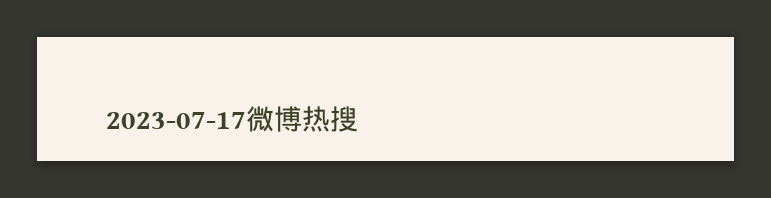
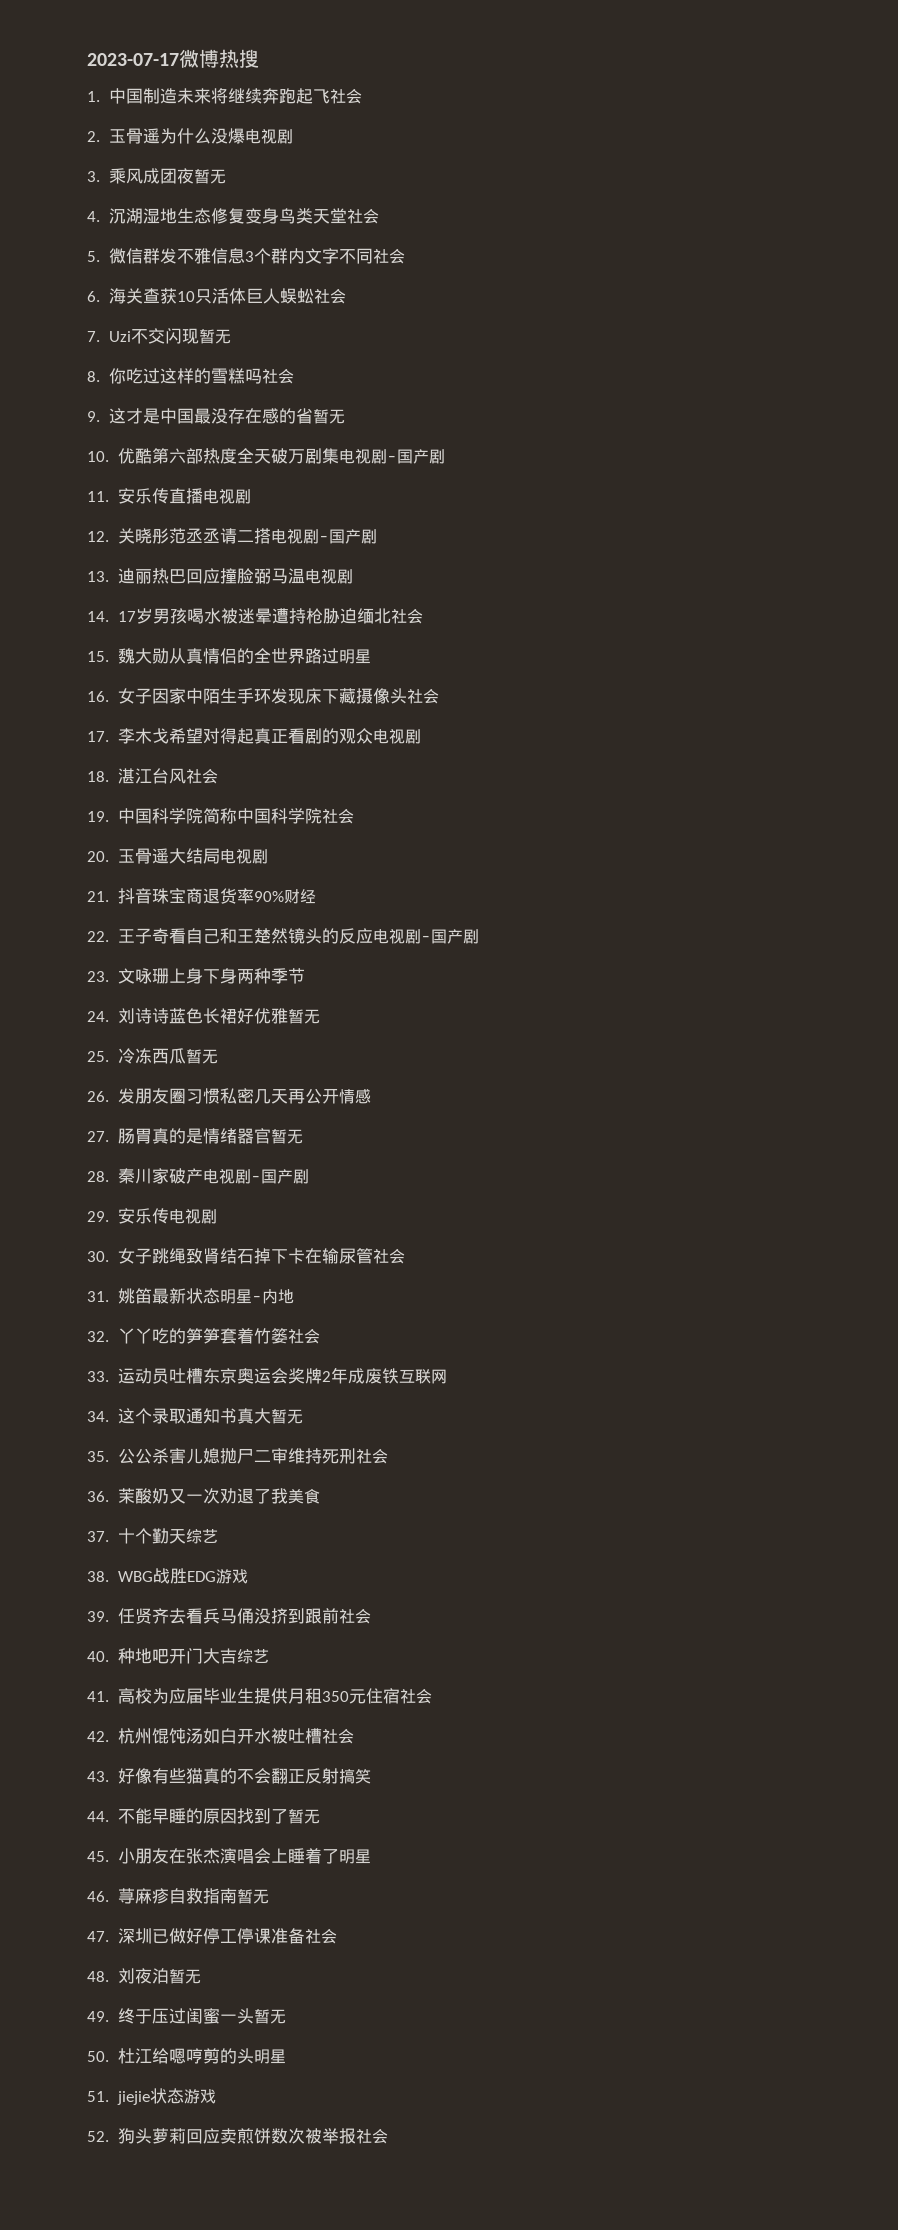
(358, 119) none -> [87,88,362,104] [87,128,293,144] [87,168,226,184] [87,208,379,224] [87,248,405,264] [87,288,346,304] [87,328,231,344] [87,368,294,384] [87,408,345,424] [87,448,445,464] [87,488,251,504] [87,528,377,544] [87,568,353,584] [87,608,423,624] [87,648,371,664] [87,688,439,704] [87,728,421,744] [87,768,218,784] [87,808,354,824] [87,848,268,864] [87,888,316,904] [87,928,479,944] [87,968,305,984] [87,1008,320,1024] [87,1048,218,1064] [87,1088,371,1104] [87,1128,303,1144] [87,1168,309,1184] [87,1208,217,1224] [87,1248,405,1264] [87,1288,294,1304] [87,1328,320,1344] [87,1367,447,1384] [87,1408,303,1424] [87,1448,388,1464] [87,1488,320,1504] [87,1528,218,1544] [87,1568,248,1584] [87,1608,371,1624] [87,1648,269,1664] [87,1688,432,1704] [87,1728,354,1744] [87,1768,371,1784] [87,1808,320,1824] [87,1848,371,1864] [87,1888,269,1904] [87,1928,337,1944] [87,1968,201,1984] [87,2008,286,2024] [87,2048,286,2064] [87,2088,216,2105] [87,2128,388,2144] // 1.中国制造未来将继续奔跑起飞社会 // 2.玉骨遥为什么没爆电视剧 // 3.乘风成团夜暂无 // 4.沉湖湿地生态修复变身鸟类天堂社会 // 5.微信群发不雅信息3个群内文字不同社会 // 6.海关查获10只活体巨人蜈蚣社会 // 7. Uzi不交闪现暂无 // 8.你吃过这样的雪糕吗社会 // 9.这才是中国最没存在感的省暂无 // 10.优酷第六部热度全天破万剧集电视剧-国产剧 // 11.安乐传直播电视剧 // 12.关晓彤范丞丞请二搭电视剧-国产剧 // 13.迪丽热巴回应撞脸弼马温电视剧 // 14. 17岁男孩喝水被迷晕遭持枪胁迫缅北社会 // 15.魏大勋从真情侣的全世界路过明星 // 16.女子因家中陌生手环发现床下藏摄像头社会 // 17.李木戈希望对得起真正看剧的观众电视剧 // 18.湛江台风社会 // 19.中国科学院简称中国科学院社会 // 20.玉骨遥大结局电视剧 // 21.抖音珠宝商退货率90%财经 // 22.王子奇看自己和王楚然镜头的反应电视剧-国产剧 // 23.文咏珊上身下身两种季节 // 24.刘诗诗蓝色长裙好优雅暂无 // 25.冷冻西瓜暂无 // 26.发朋友圈习惯私密几天再公开情感 // 27.肠胃真的是情绪器官暂无 // 28.秦川家破产电视剧-国产剧 // 29.安乐传电视剧 // 30.女子跳绳致肾结石掉下卡在输尿管社会 // 31.姚笛最新状态明星-内地 // 32.丫丫吃的笋笋套着竹篓社会 // 33.运动员吐槽东京奥运会奖牌2年成废铁互联网 // 34.这个录取通知书真大暂无 // 35.公公杀害儿媳抛尸二审维持死刑社会 // 36.茉酸奶又一次劝退了我美食 // 37.十个勤天综艺 // 38. WBG战胜EDG游戏 // 39.任贤齐去看兵马俑没挤到跟前社会 // 40.种地吧开门大吉综艺 // 41.高校为应届毕业生提供月租350元住宿社会 // 42.杭州馄饨汤如白开水被吐槽社会 // 43.好像有些猫真的不会翻正反射搞笑 // 44.不能早睡的原因找到了暂无 // 45.小朋友在张杰演唱会上睡着了明星 // 46.荨麻疹自救指南暂无 // 47.深圳已做好停工停课准备社会 // 48.刘夜泊暂无 // 49.终于压过闺蜜一头暂无 // 50.杜江给嗯哼剪的头明星 // 51. jiejie状态游戏 // 52.狗头萝莉回应卖煎饼数次被举报社会

